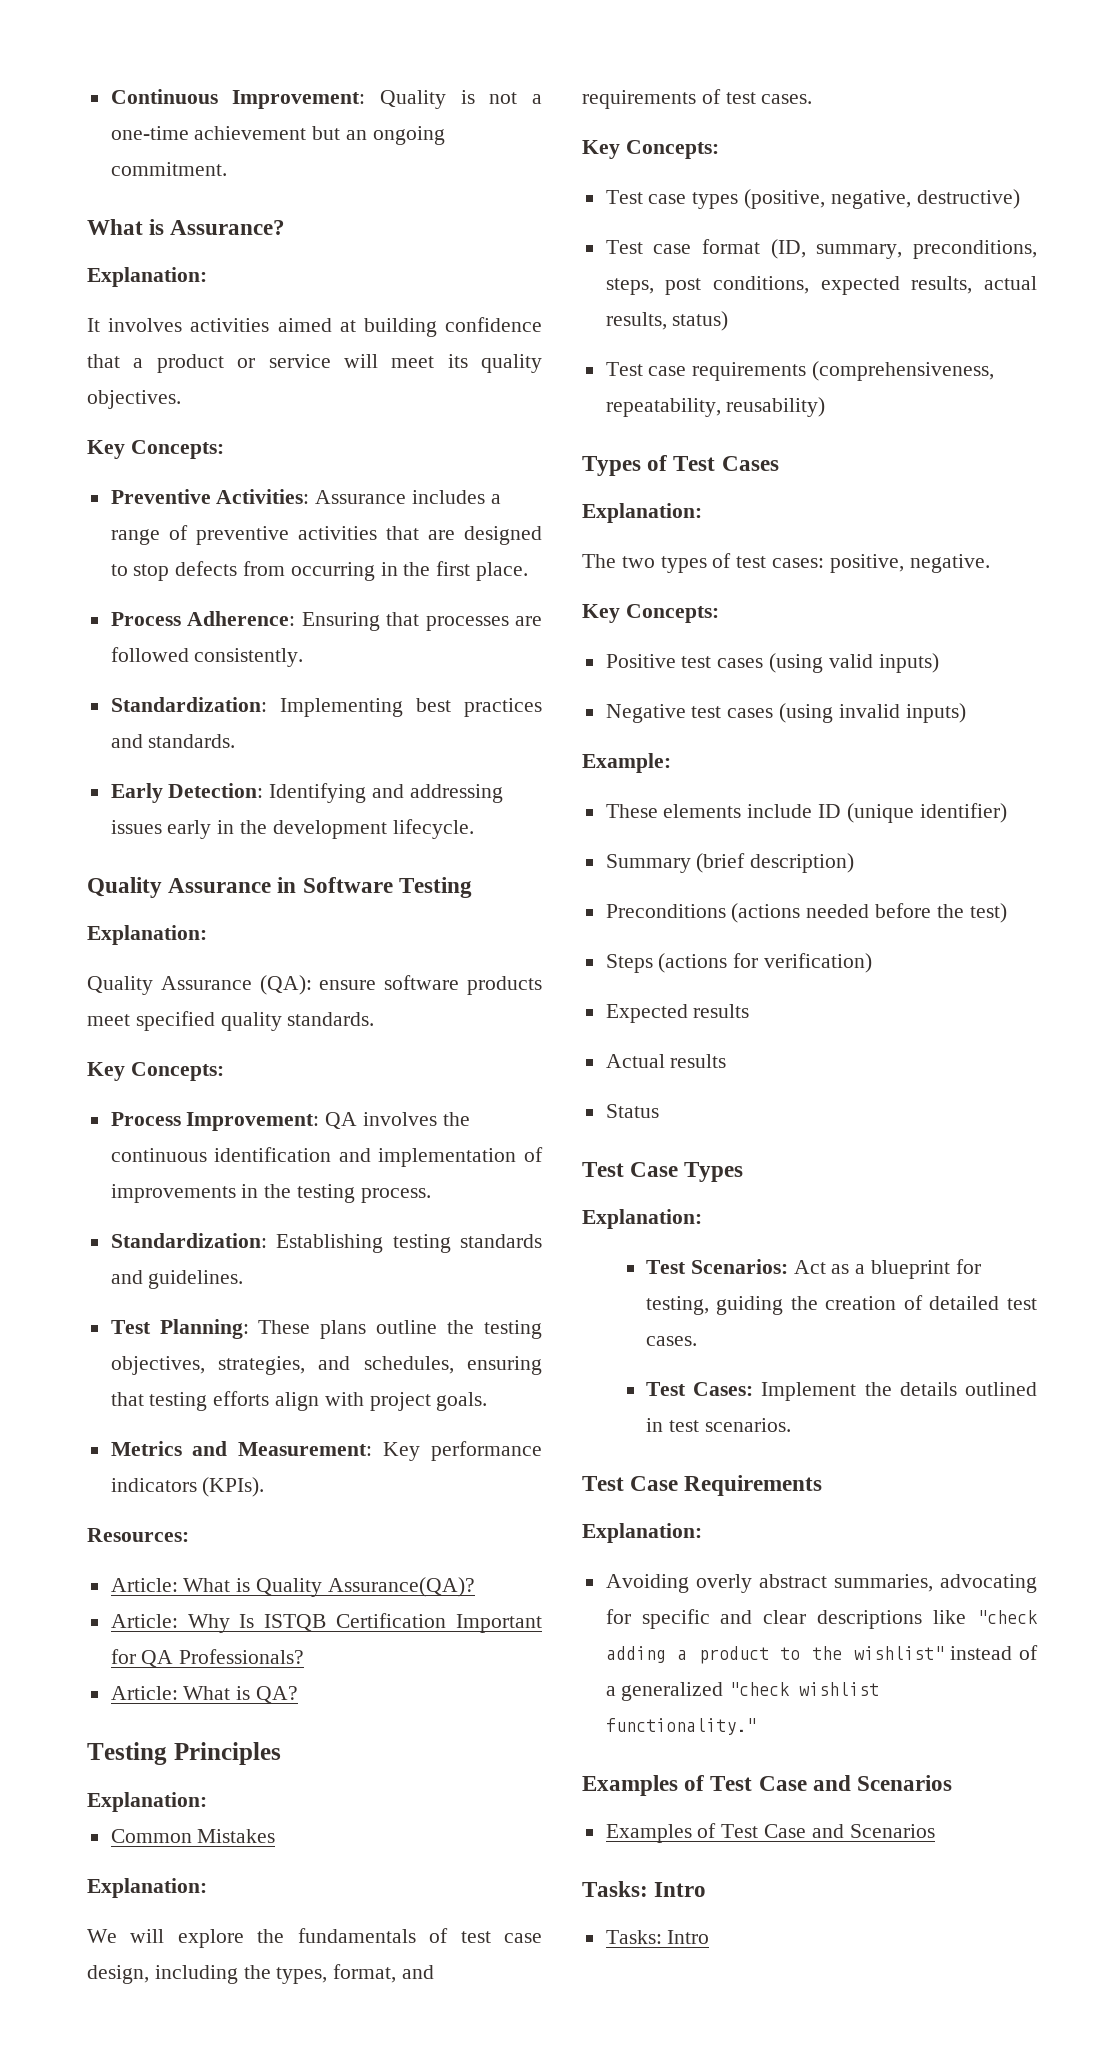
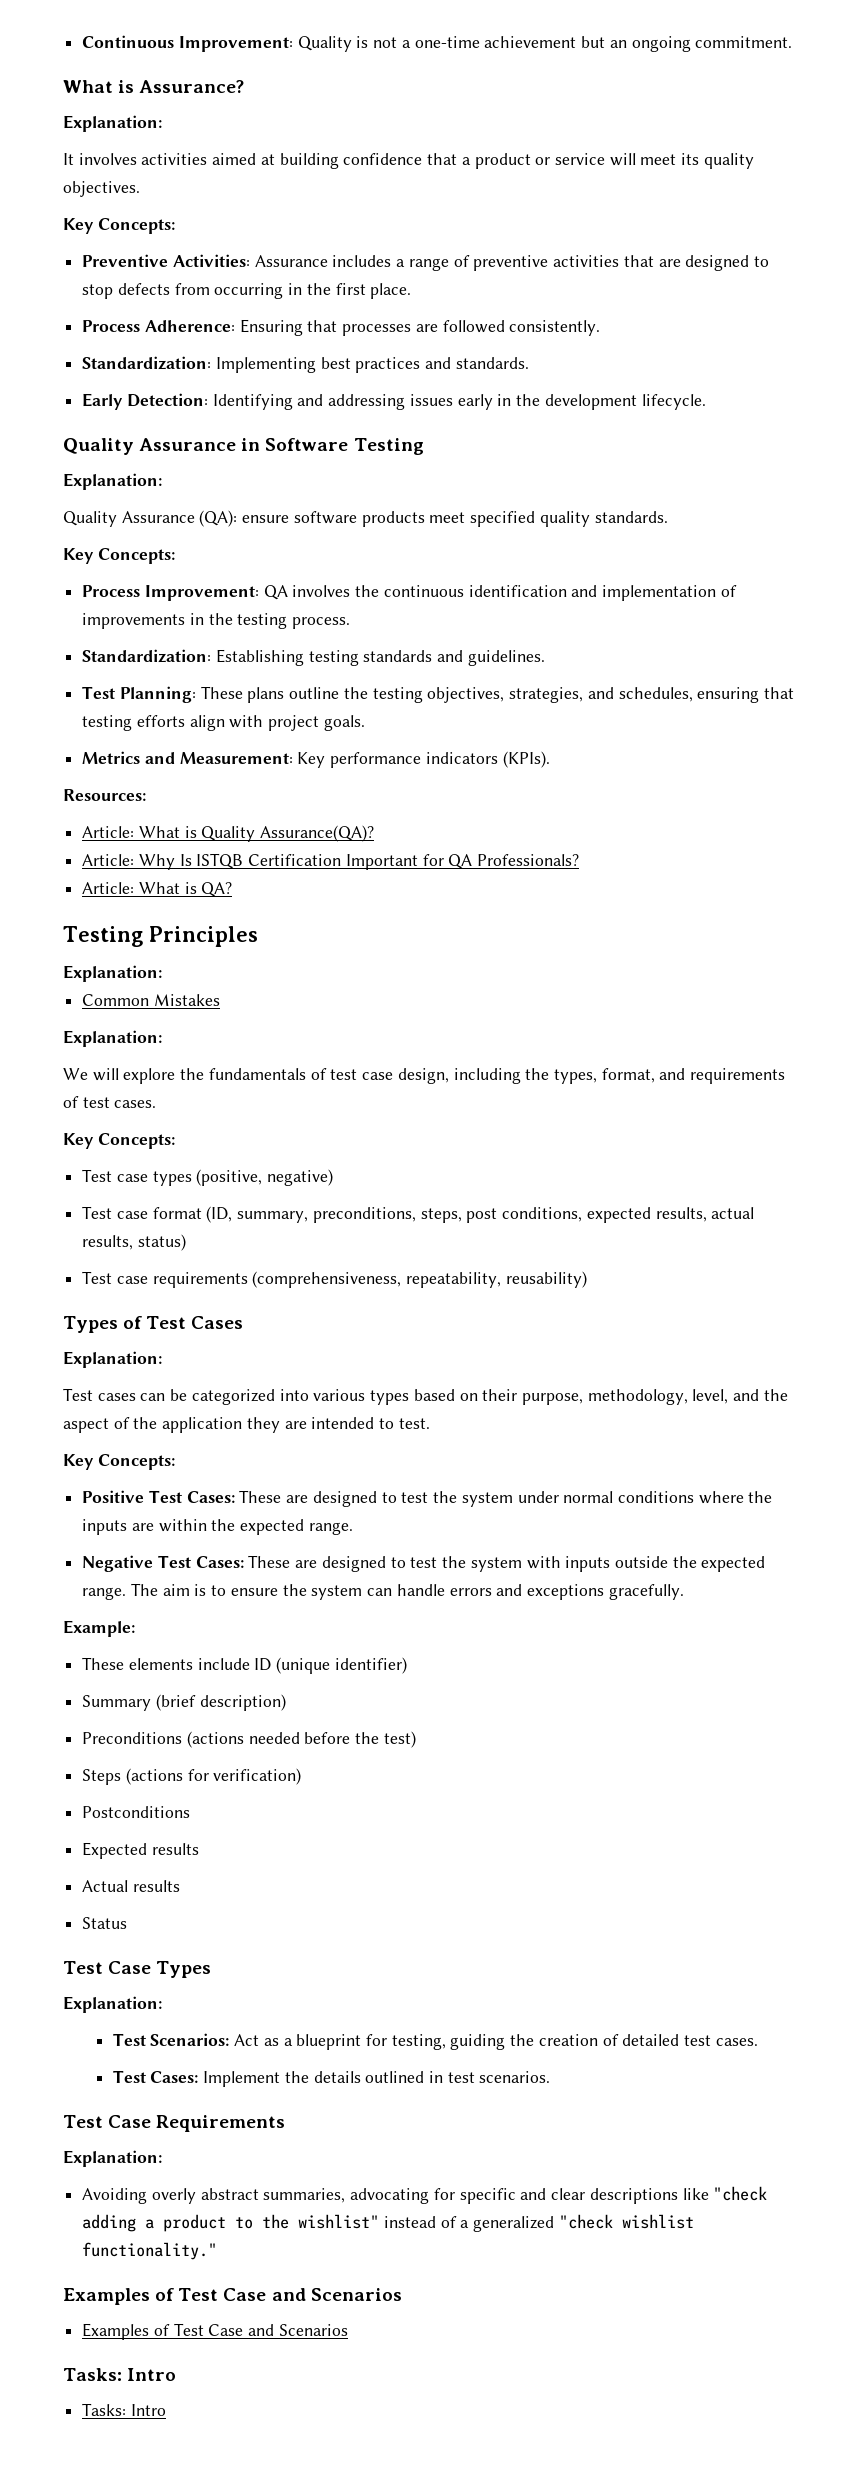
[830,189,1020,209] negative, destructive) -> [267,1169,334,1186] negative)
[582,553,990,573] [582,604,719,623] [605,653,939,673] [605,703,966,723] The two types of test cases: positive, negative. // Key Concepts: // Positive test cases (using valid inputs) // Negative test cases (using invalid inputs) -> [63,1388,788,1405] [63,1417,430,1433] [63,1454,175,1470] [82,1490,773,1507] [82,1519,353,1535] [82,1555,766,1572] [82,1583,684,1600] Test cases can be categorized into various types based on their purpose, methodology, level, and the aspect of the application they are intended to test. // Key Concepts: // Positive Test Cases: These are designed to test the system under normal conditions where the inputs are within the expected range. // Negative Test Cases: These are designed to test the system with inputs outside the expected range. The aim is to ensure the system can handle errors and exceptions gracefully.
(873, 963) none -> [82,1806,191,1818] // Postconditions

